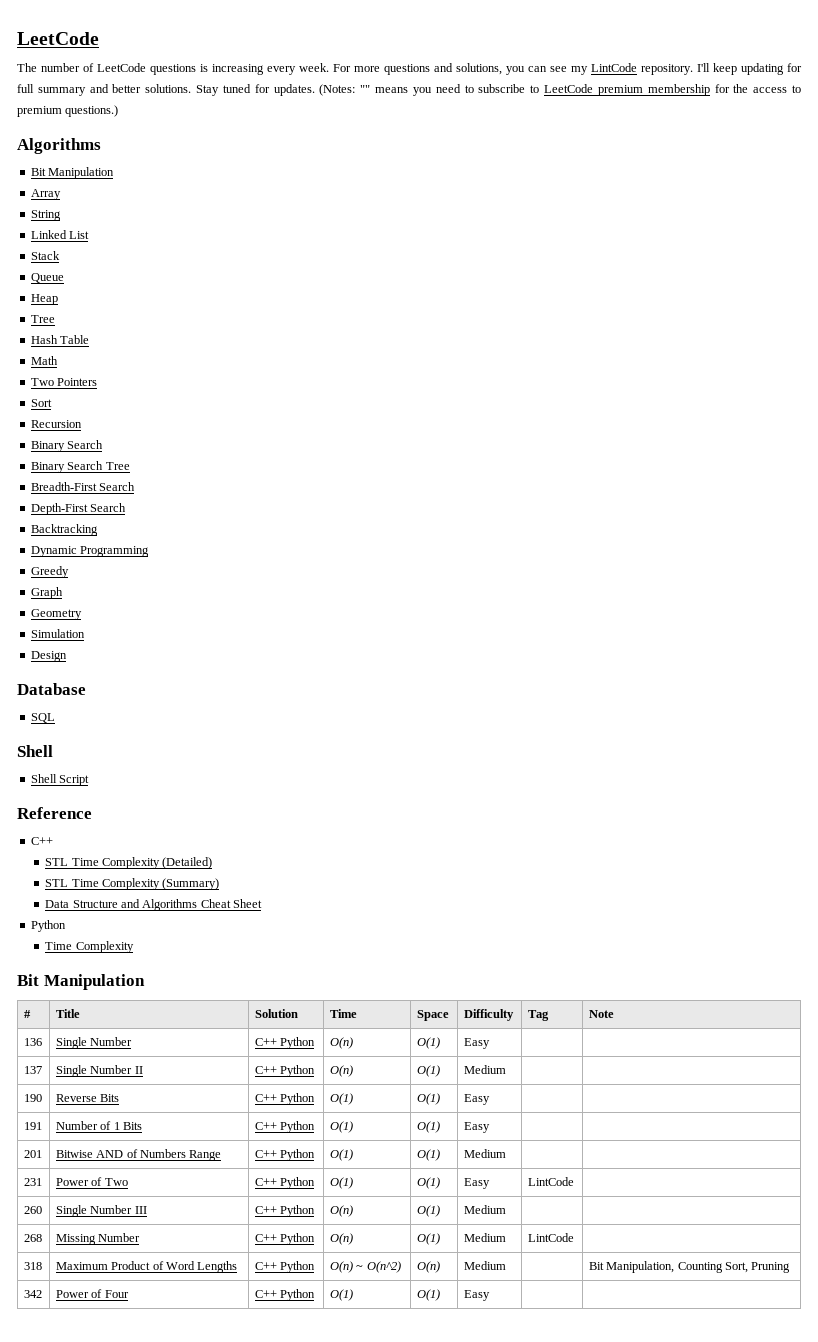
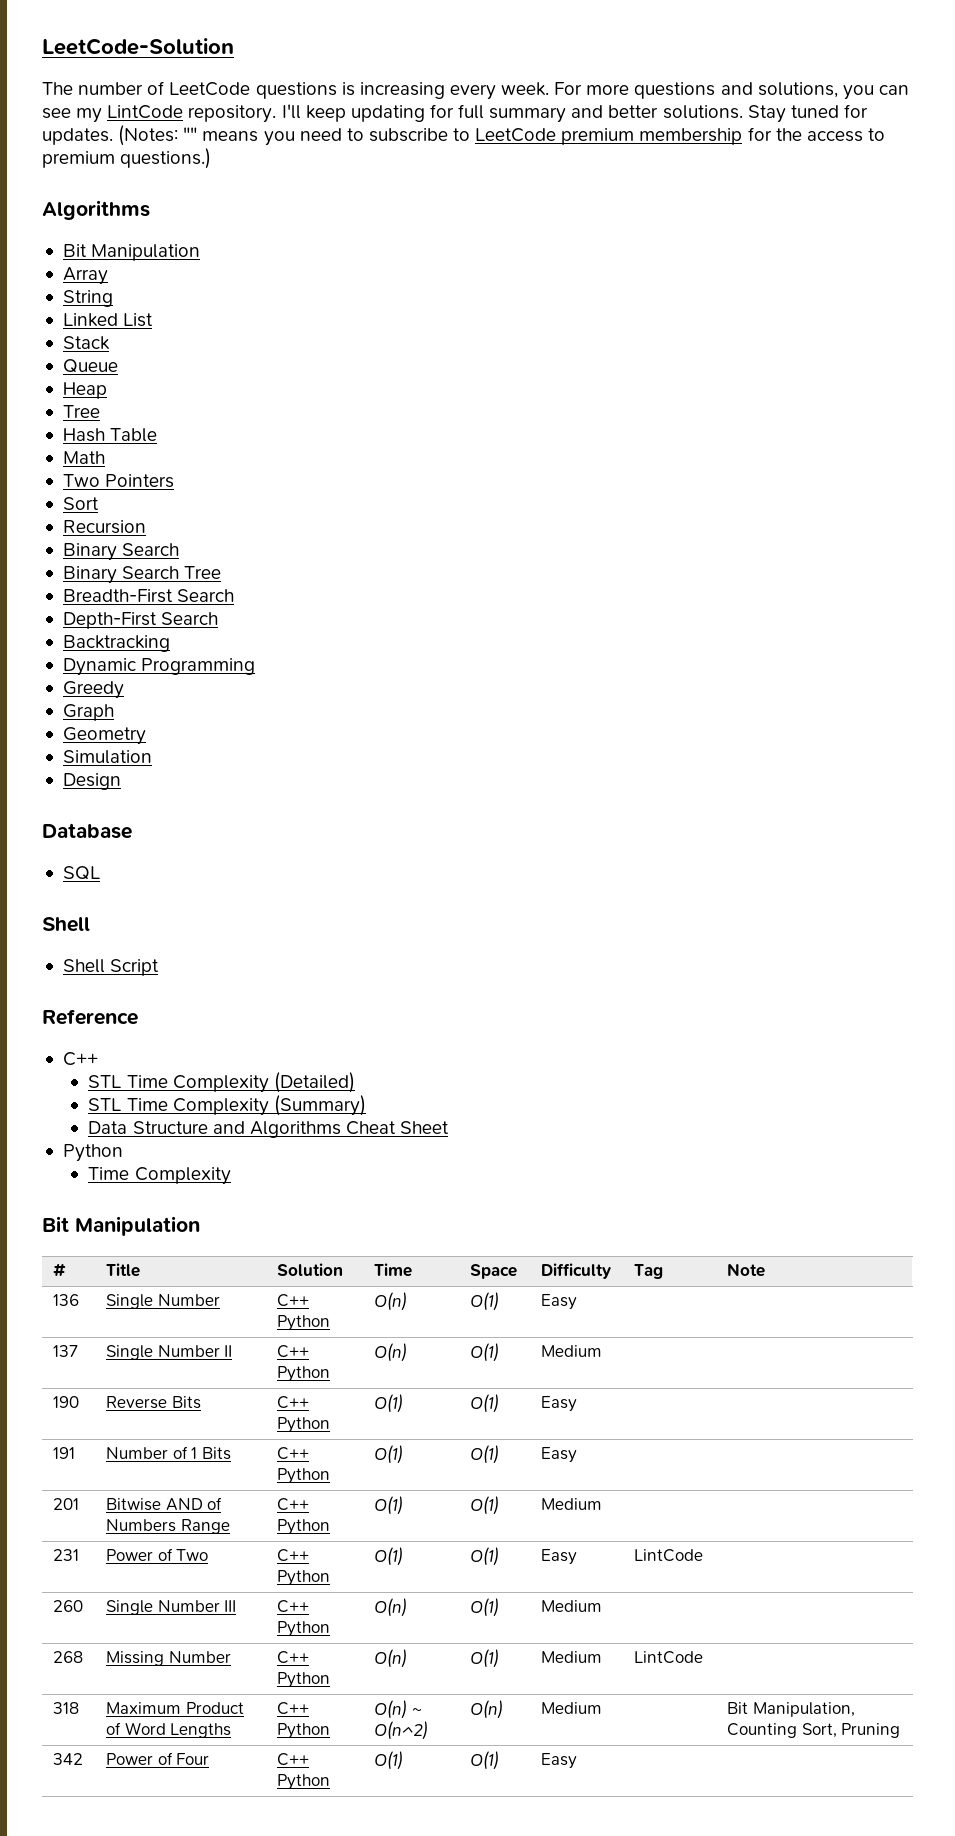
[17,32,99,45] LeetCode -> [42,38,234,55] LeetCode-Solution

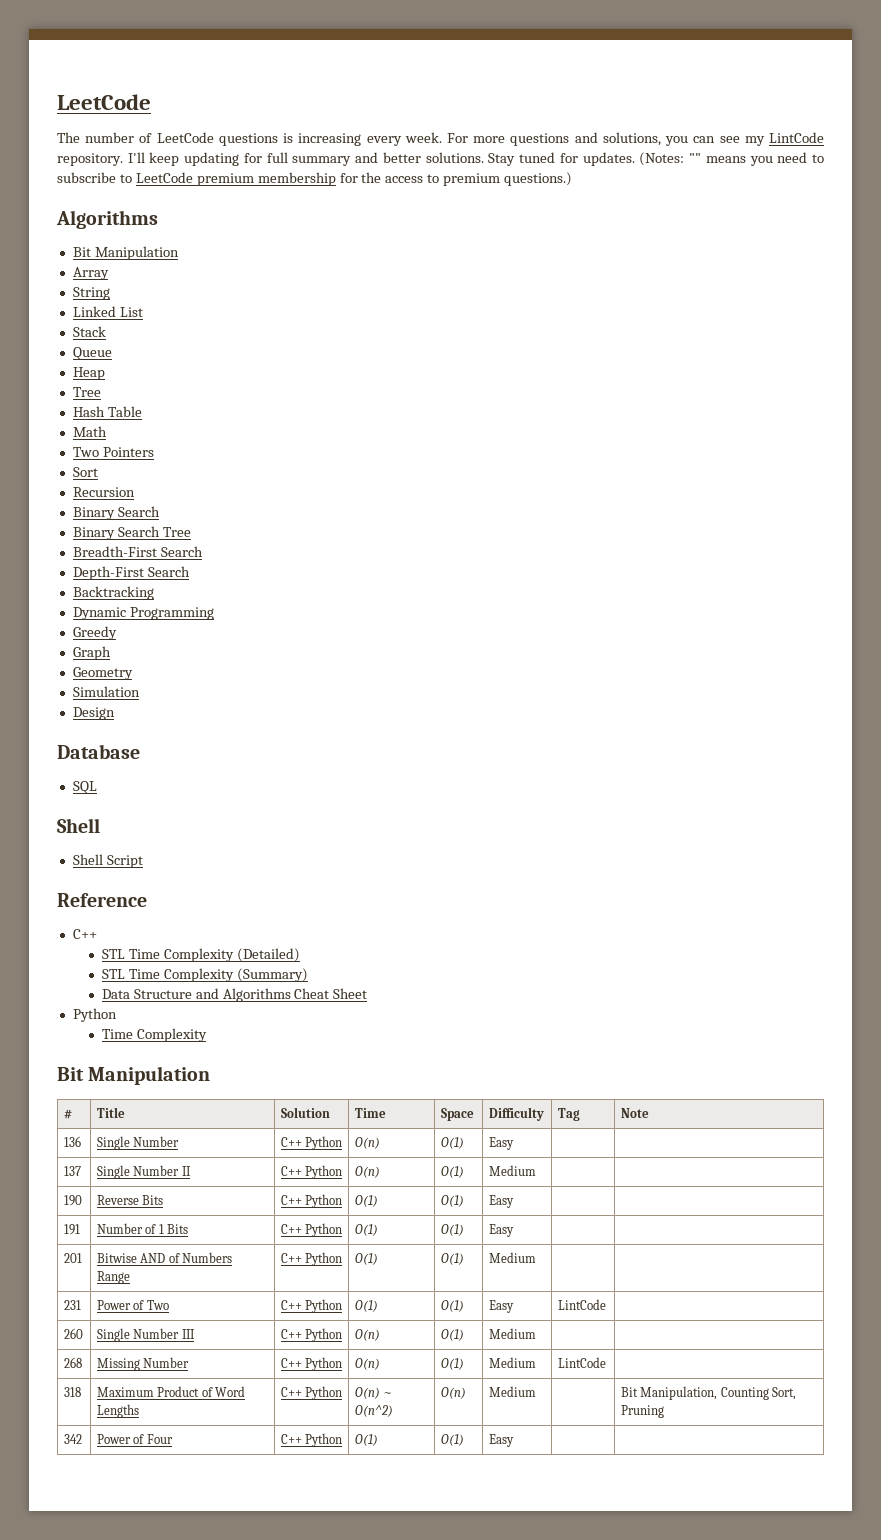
[42,38,234,55] LeetCode-Solution -> [57,94,151,110] LeetCode

